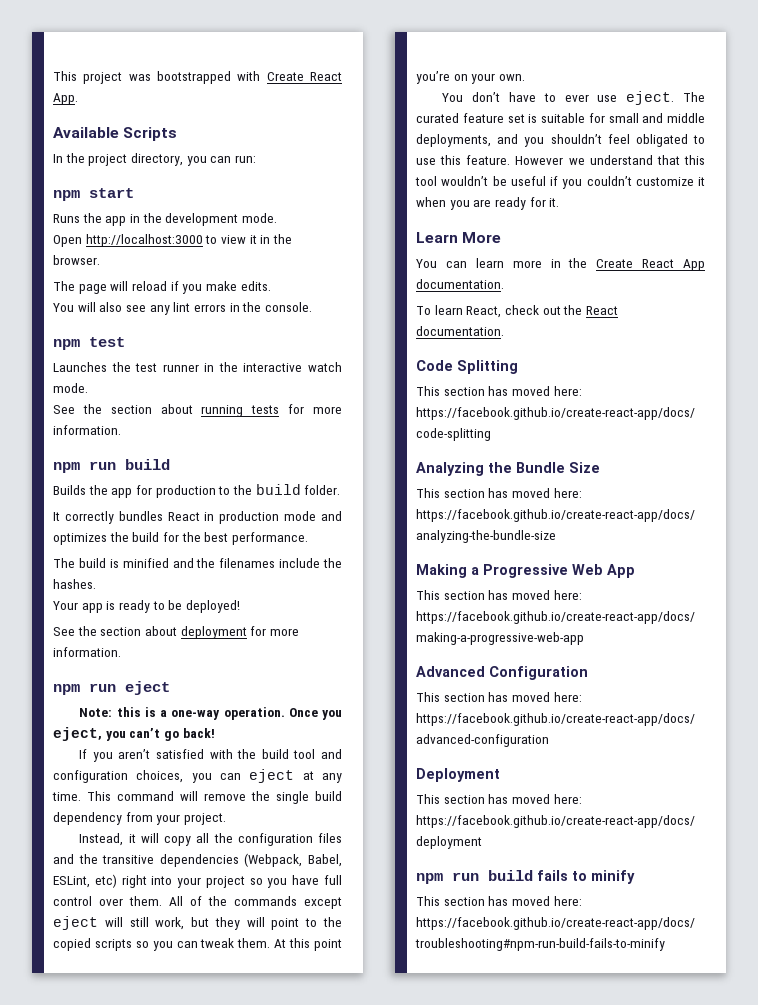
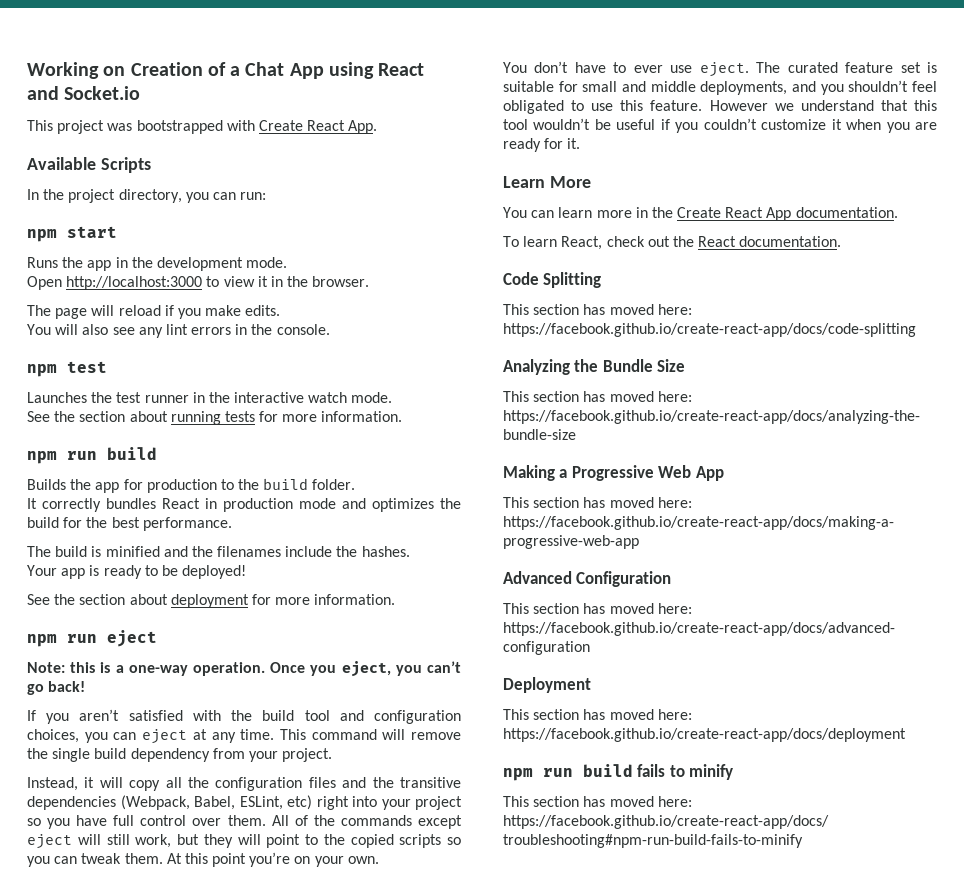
(53, 76) none -> [27,62,425,79] [27,86,141,100] Working on Creation of a Chat App using React and Socket.io //

